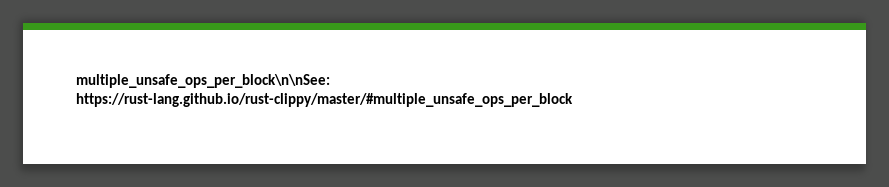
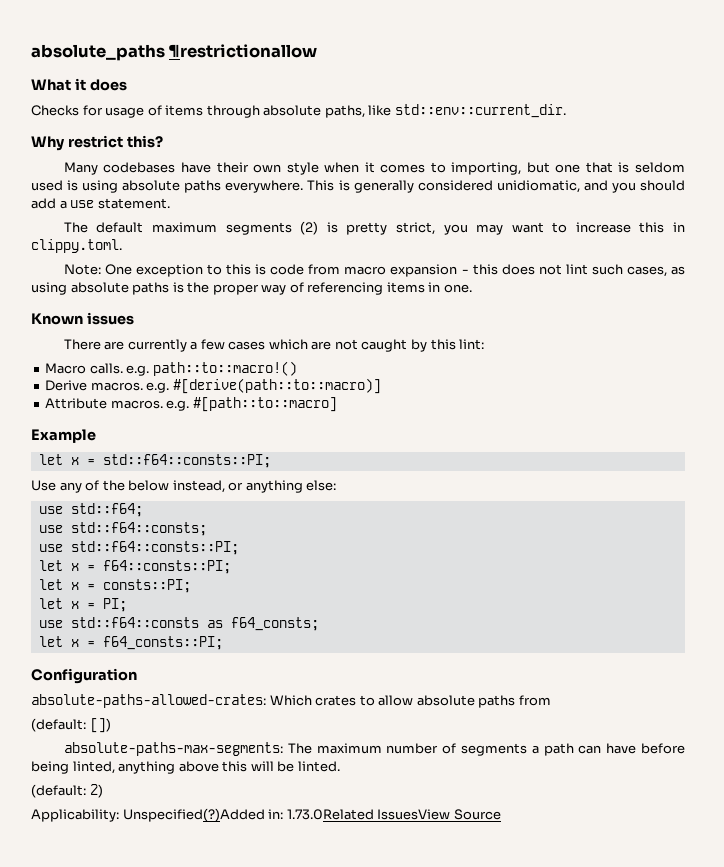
[76,74,330,88] [76,93,573,107] multiple_unsafe_ops_per_block\n\nSee: https://rust-lang.github.io/rust-clippy/master/#multiple_unsafe_ops_per_block -> [31,44,318,61] [31,78,127,91] [31,104,566,118] [31,135,163,151] [63,162,685,175] [31,180,686,193] [31,198,170,209] [63,221,685,235] [31,239,122,253] [63,264,686,277] [31,282,472,295] [31,312,134,325] [63,339,485,352] [45,361,297,376] [45,378,381,394] [45,397,337,412] [31,429,96,443] [38,454,271,468] [31,480,337,493] [38,503,143,517] [38,522,207,536] [38,541,239,555] [38,560,231,574] [38,579,191,593] [38,598,127,612] [38,617,319,631] [38,636,223,650] [31,668,137,684] [31,694,551,708] [31,718,111,733] [63,742,685,756] [31,761,340,774] [31,784,103,798] [31,808,501,822] absolute_paths ¶restrictionallow // What it does // Checks for usage of items through absolute paths, like std::env::current_dir. // Why restrict this? // Many codebases have their own style when it comes to importing, but one that is seldom used is using absolute paths everywhere. This is generally considered unidiomatic, and you should add a use statement. // The default maximum segments (2) is pretty strict, you may want to increase this in clippy.toml. // Note: One exception to this is code from macro expansion - this does not lint such cases, as using absolute paths is the proper way of referencing items in one. // Known issues // There are currently a few cases which are not caught by this lint: // Macro calls. e.g. path::to::macro!() // Derive macros. e.g. #[derive(path::to::macro)] // Attribute macros. e.g. #[path::to::macro] // Example // let x = std::f64::consts::PI; // Use any of the below instead, or anything else: // use std::f64; // use std::f64::consts; // use std::f64::consts::PI; // let x = f64::consts::PI; // let x = consts::PI; // let x = PI; // use std::f64::consts as f64_consts; // let x = f64_consts::PI; // Configuration // absolute-paths-allowed-crates: Which crates to allow absolute paths from // (default: []) // absolute-paths-max-segments: The maximum number of segments a path can have before being linted, anything above this will be linted. // (default: 2) // Applicability: Unspecified(?)Added in: 1.73.0Related IssuesView Source

